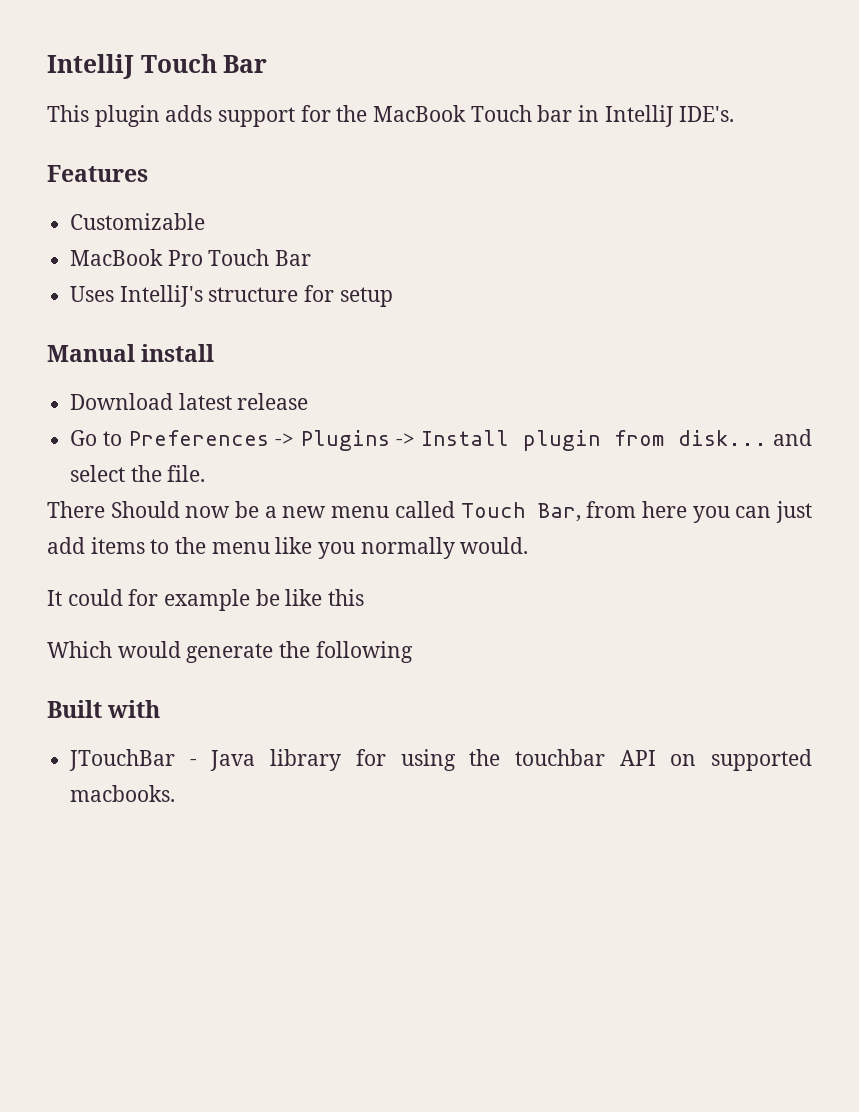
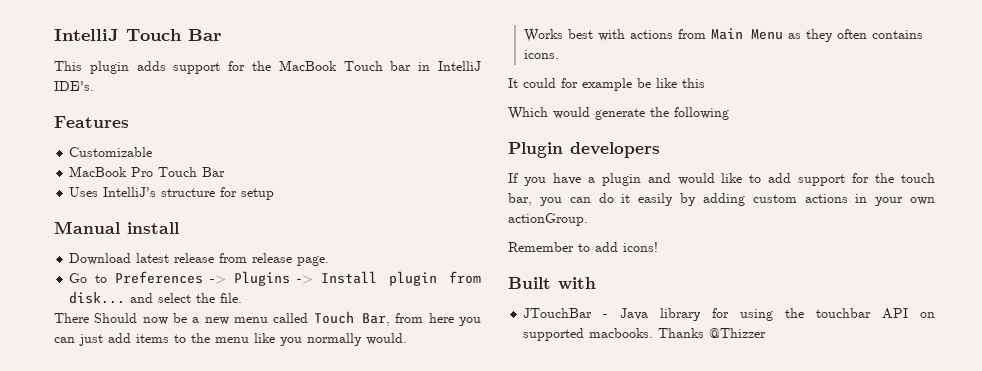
(309, 401) none -> [219,253,330,266] from release page.
(529, 545) none -> [524,28,924,42] [524,50,560,59] // Works best with actions from Main Menu as they often contains icons.
(413, 652) none -> [508,142,660,158] [508,173,935,186] [508,193,935,206] [508,213,588,226] [508,242,658,252] // Plugin developers // If you have a plugin and would like to add support for the touch bar, you can do it easily by adding custom actions in your own actionGroup. // Remember to add icons!
(176, 793) none -> [658,328,767,338] Thanks @Thizzer

